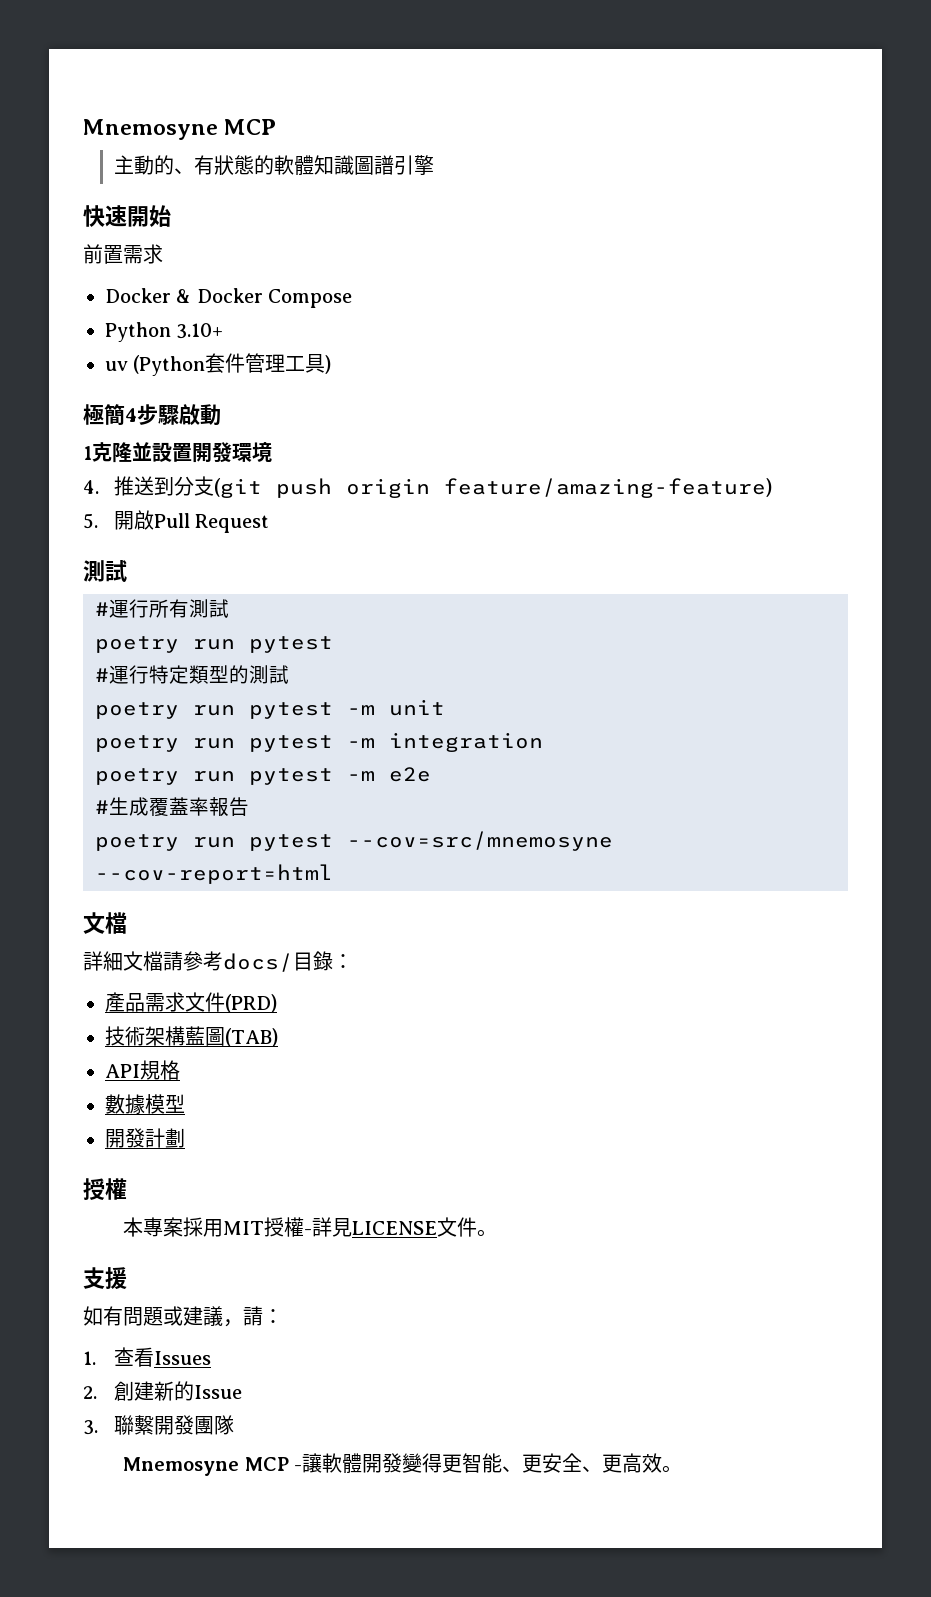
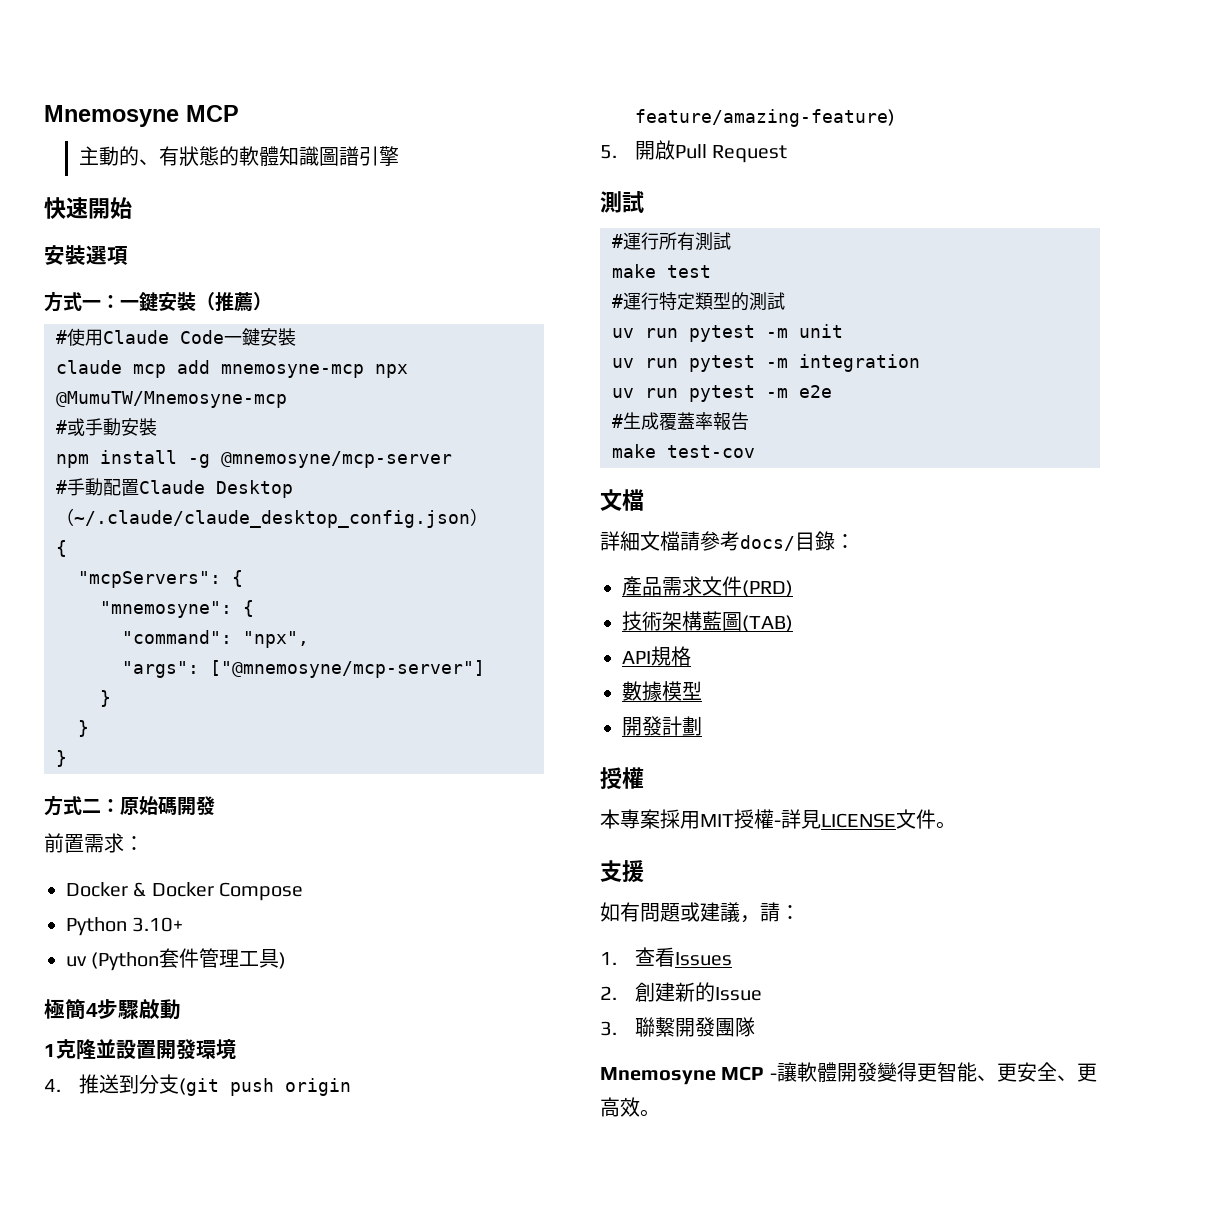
(171, 216) none -> [44,245,128,265] [44,291,272,312] [56,328,296,346] [56,360,408,378] [56,391,287,408] [56,418,157,436] [56,450,452,468] [56,478,293,498] [56,508,488,528] [56,540,67,557] [78,570,243,588] [100,600,254,618] [122,630,309,648] [122,660,485,678] [100,690,111,707] [78,720,89,737] [56,750,67,767] [44,795,215,816] // 安裝選項 // 方式一：一鍵安裝（推薦） // #使用Claude Code一鍵安裝 // claude mcp add mnemosyne-mcp npx @MumuTW/Mnemosyne-mcp // #或手動安裝 // npm install -g @mnemosyne/mcp-server // #手動配置Claude Desktop（~/.claude/claude_desktop_config.json） // { // "mcpServers": { // "mnemosyne": { // "command": "npx", // "args": ["@mnemosyne/mcp-server"] // } // } // } // 方式二：原始碼開發
(163, 254) none -> [124,836,144,851] ：
[95,636,333,653] poetry run pytest -> [612,264,711,278] make test
[95,702,179,719] poetry -> [612,328,634,338] uv
[95,735,179,752] poetry -> [612,358,634,368] uv
[95,768,179,785] poetry -> [612,388,634,398] uv
[95,831,613,851] [95,864,333,884] poetry run pytest --cov=src/mnemosyne --cov-report=html -> [612,444,755,458] make test-cov

